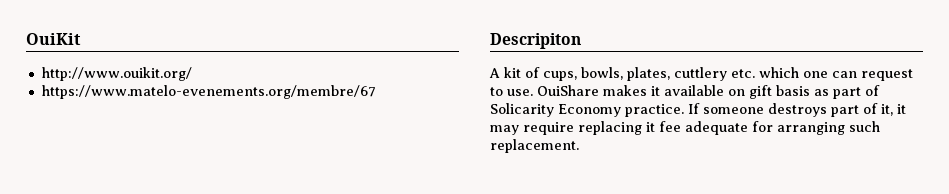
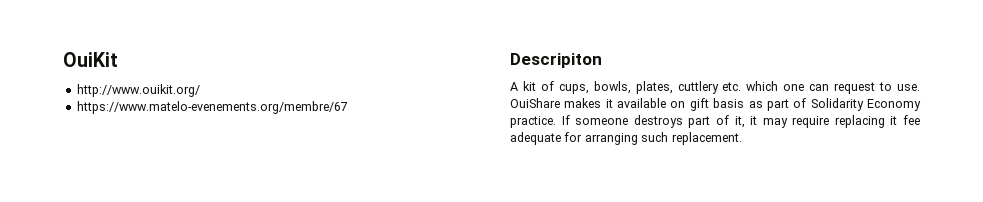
[490,103,554,117] Solicarity -> [810,98,864,111] Solidarity

